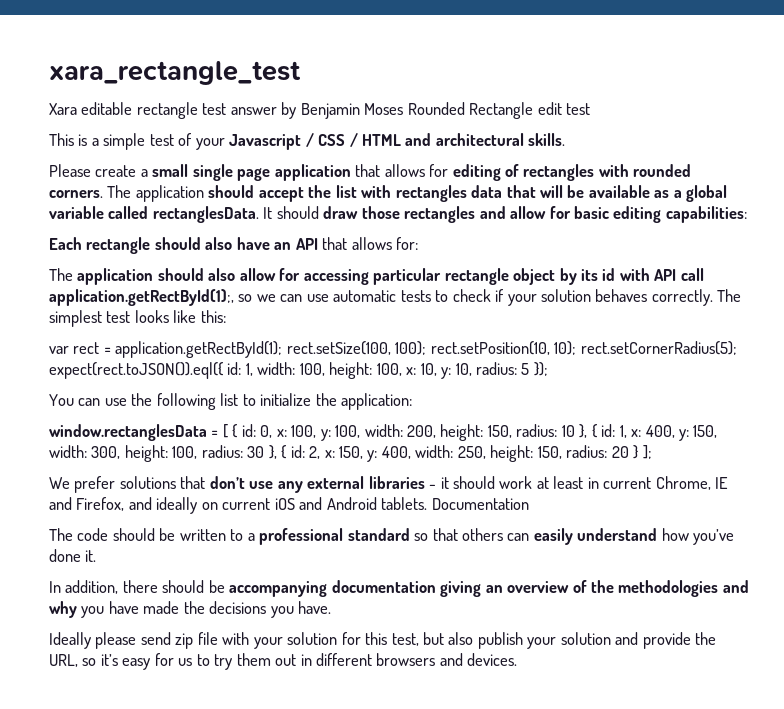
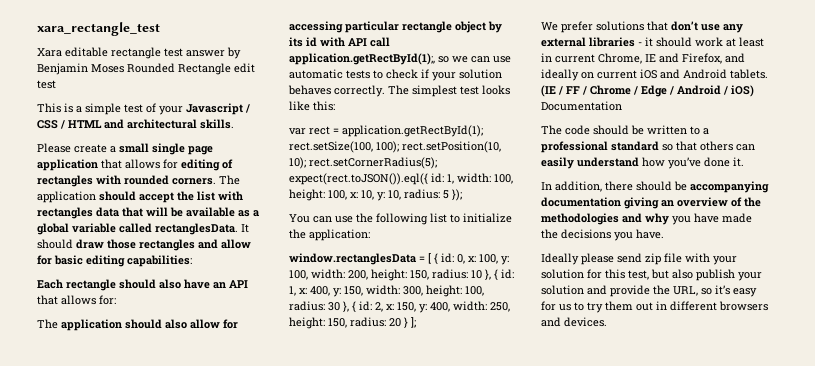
(428, 503) none -> [541,85,754,97] (IE / FF / Chrome / Edge / Android / iOS)

